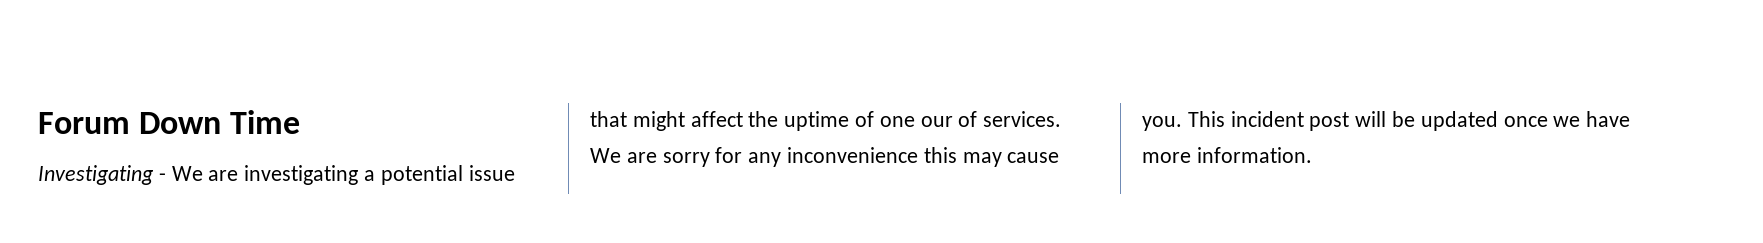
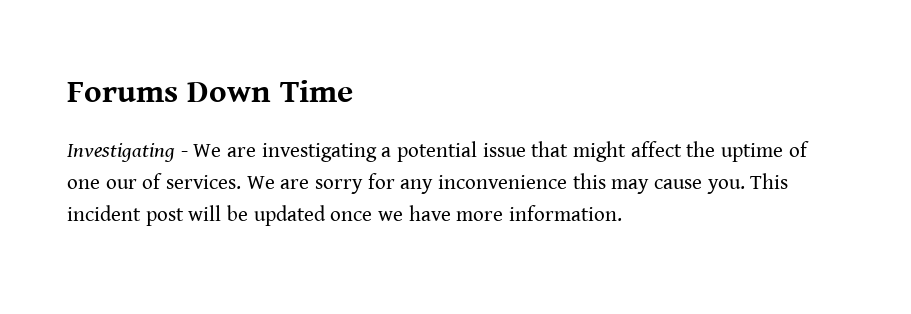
[38,112,130,134] Forum -> [67,82,178,102] Forums

